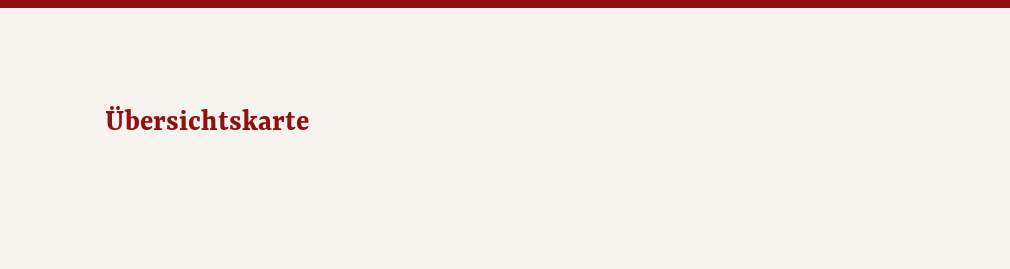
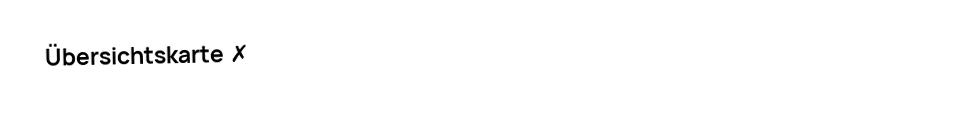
(309, 118) none -> [229,44,251,64] ✗

